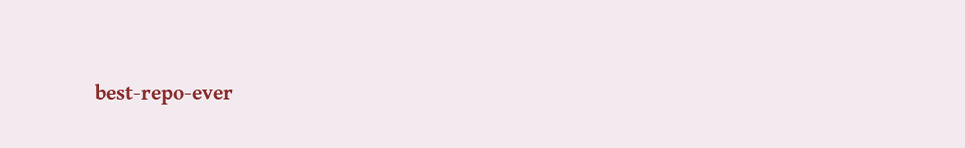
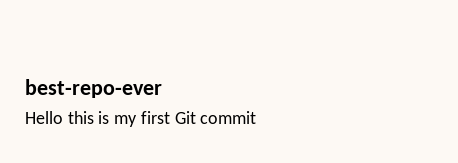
(234, 94) none -> [25,111,257,127] // Hello this is my first Git commit

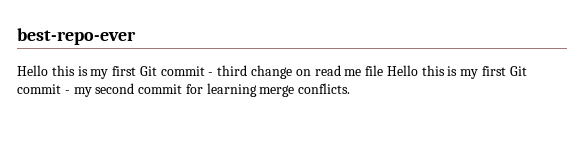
(257, 117) none -> [208,65,527,79] [17,83,351,97] - third change on read me file Hello this is my first Git commit - my second commit for learning merge conflicts.

